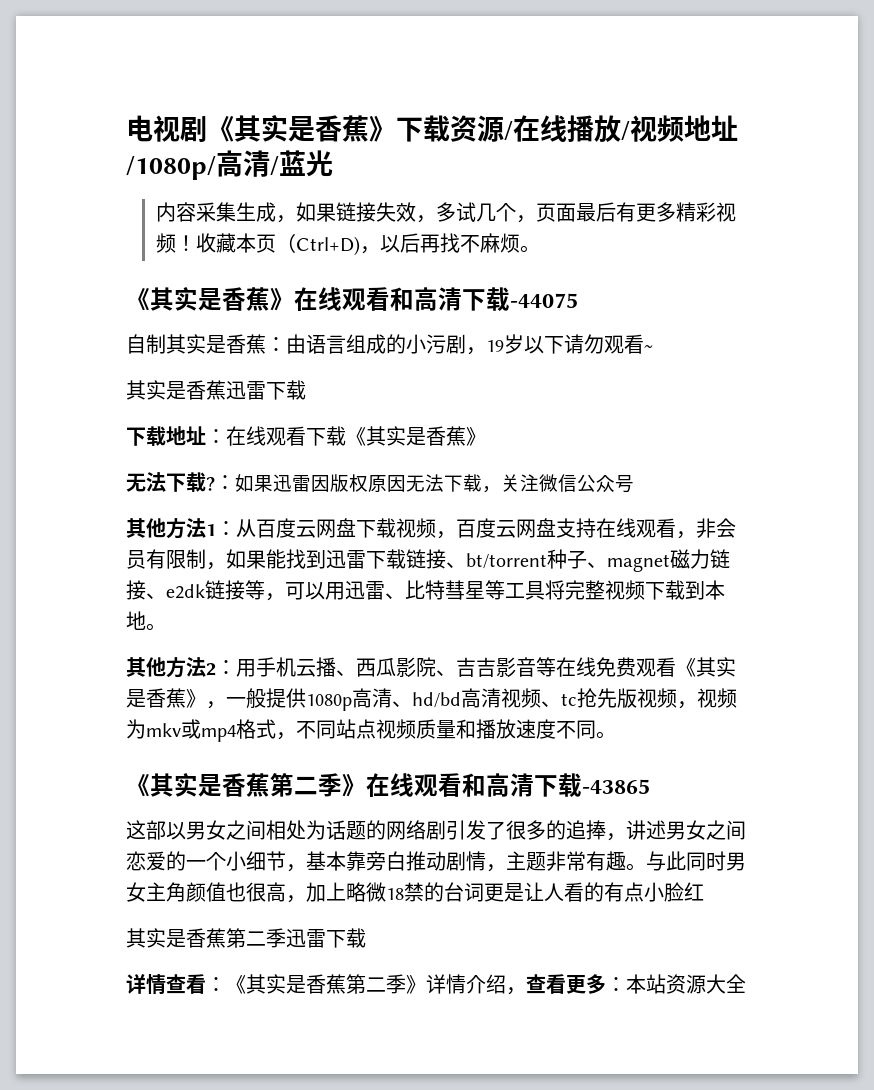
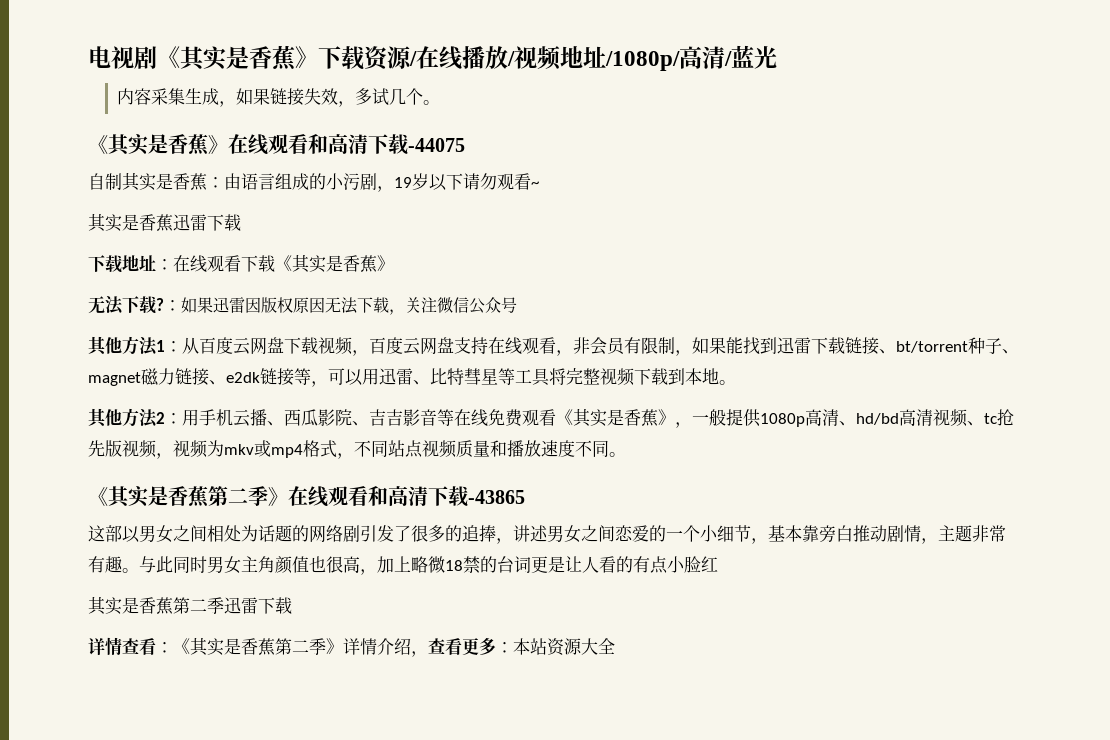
[515,202,736,223] [155,233,520,256] ，页面最后有更多精彩视频！收藏本页（Ctrl+D)，以后再找不麻烦 -> (424, 96) none

